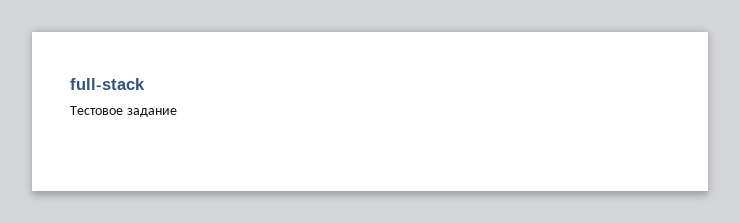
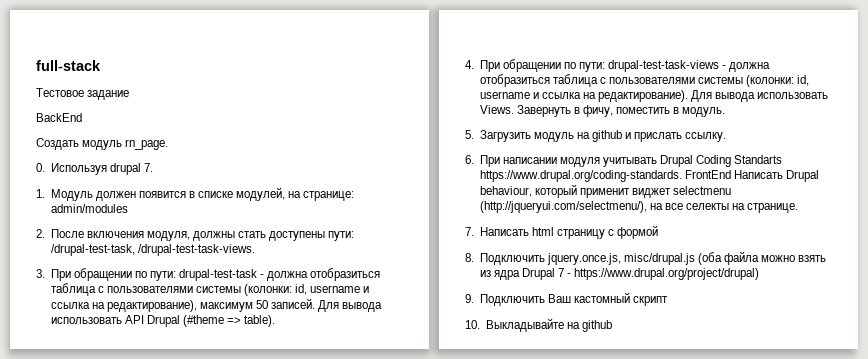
(177, 112) none -> [36,113,82,122] [36,138,169,150] [36,163,153,175] [36,187,355,201] [50,204,128,213] [36,229,355,241] [50,244,255,256] [36,268,381,281] [50,283,370,296] [50,298,383,312] [50,315,276,327] [465,59,771,72] [479,74,810,87] [479,90,829,102] [479,105,726,117] [465,130,727,142] [465,155,783,167] [479,170,820,182] [479,184,732,198] [479,201,799,213] [465,225,659,239] [465,251,827,265] [479,268,760,280] [465,292,669,306] [465,318,612,332] // BackEnd // Создать модуль rn_page. // 0. Используя drupal 7. // 1. Модуль должен появится в списке модулей, на странице: admin/modules // 2. После включения модуля, должны стать доступены пути: /drupal-test-task, /drupal-test-task-views. // 3. При обращении по пути: drupal-test-task - должна отобразиться таблица с пользователями системы (колонки: id, username и ссылка на редактирование), максимум 50 записей. Для вывода использовать API Drupal (#theme => table). // 4. При обращении по пути: drupal-test-task-views - должна отобразиться таблица с пользователями системы (колонки: id, username и ссылка на редактирование). Для вывода использовать Views. Завернуть в фичу, поместить в модуль. // 5. Загрузить модуль на github и прислать ссылку. // 6. При написании модуля учитывать Drupal Coding Standarts https://www.drupal.org/coding-standards. FrontEnd Написать Drupal behaviour, который применит виджет selectmenu (http://jqueryui.com/selectmenu/), на все селекты на странице. // 7. Написать html страницу с формой // 8. Подключить jquery.once.js, misc/drupal.js (оба файла можно взять из ядра Drupal 7 - https://www.drupal.org/project/drupal) // 9. Подключить Ваш кастомный скрипт // 10. Выкладывайте на github

